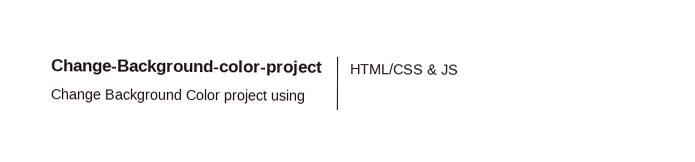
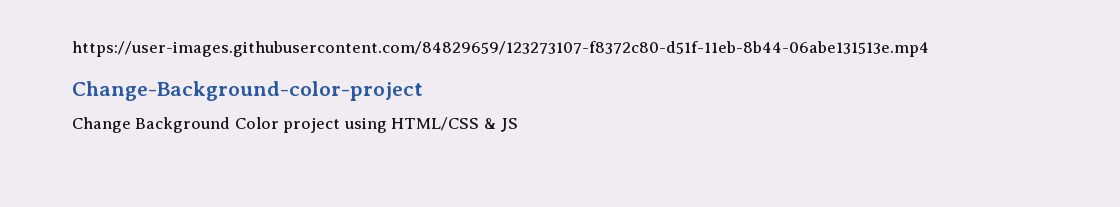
(51, 67) none -> [72,41,929,57] https://user-images.githubusercontent.com/84829659/123273107-f8372c80-d51f-11eb-8b44-06abe131513e.mp4 //

